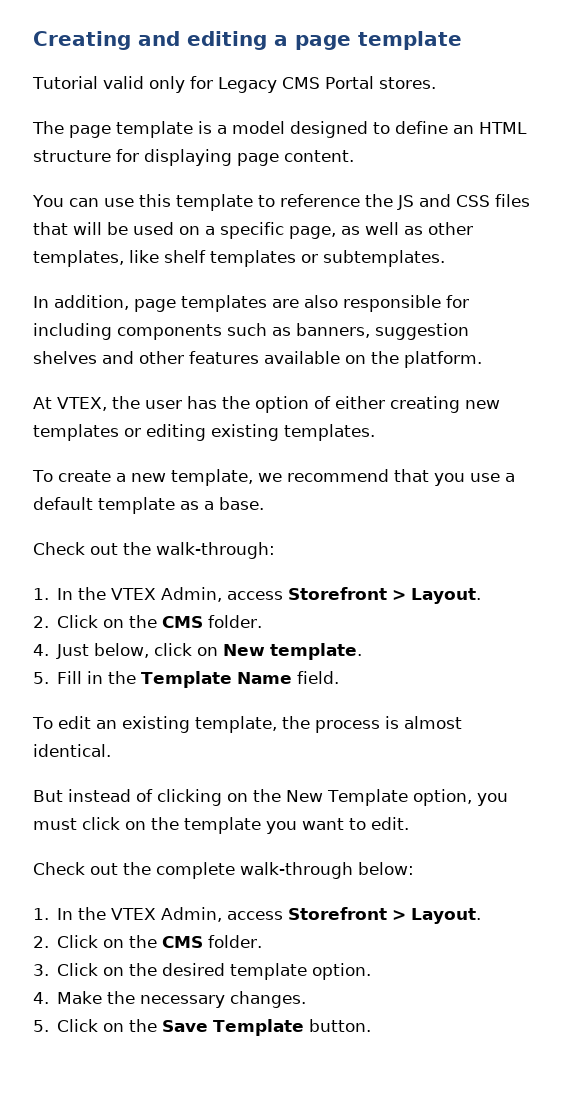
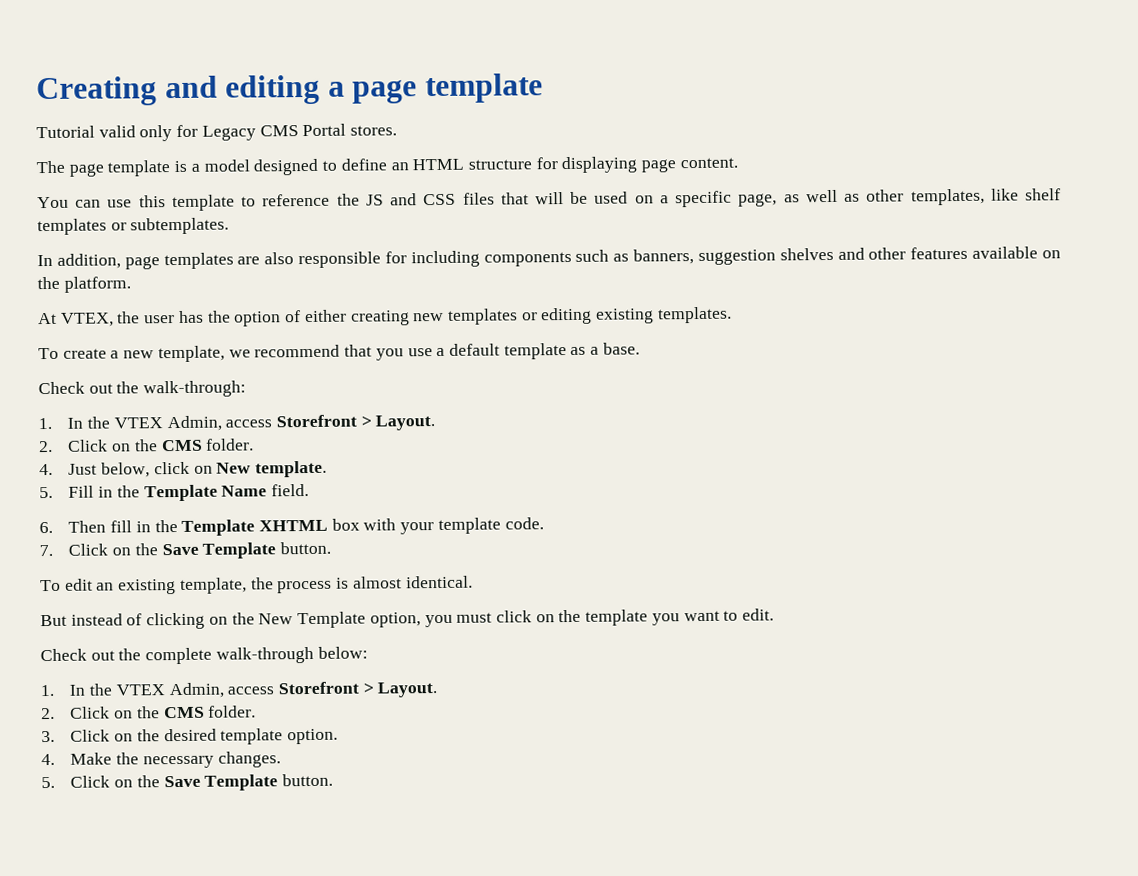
(340, 677) none -> [39,517,544,536] [39,541,331,559] // 6. Then fill in the Template XHTML box with your template code. // 7. Click on the Save Template button.

